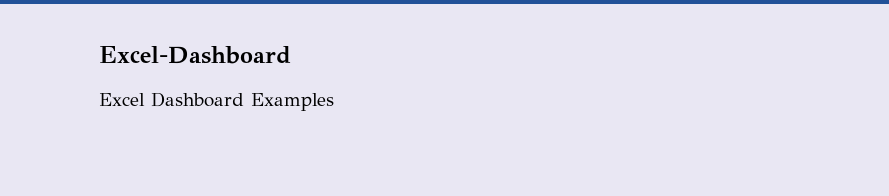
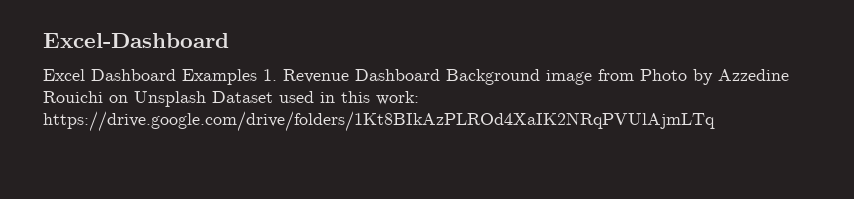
(334, 102) none -> [263,69,789,85] [43,91,419,107] [43,111,715,132] 1. Revenue Dashboard Background image from Photo by Azzedine Rouichi on Unsplash Dataset used in this work: https://drive.google.com/drive/folders/1Kt8BIkAzPLROd4XaIK2NRqPVUlAjmLTq

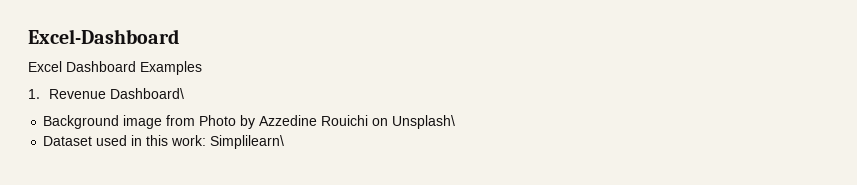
(257, 77) none -> (202, 68) //
[355,69,440,81] Dashboard -> [110,88,185,99] Dashboard\ //
[134,91,206,107] Unsplash -> [392,115,456,129] Unsplash\ //
[43,111,715,132] https://drive.google.com/drive/folders/1Kt8BIkAzPLROd4XaIK2NRqPVUlAjmLTq -> [210,135,285,149] Simplilearn\

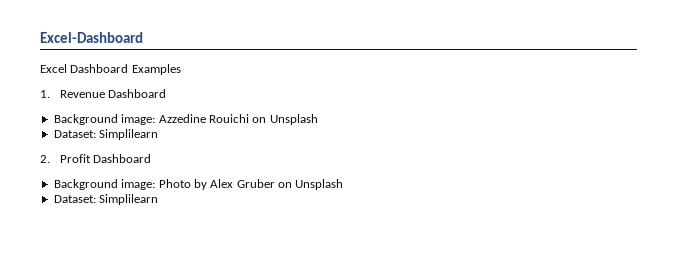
[110,88,185,99] [43,115,456,129] [43,135,285,149] Dashboard\ // Background image from Photo by Azzedine Rouichi on Unsplash\ // Dataset used in this work: Simplilearn\ -> [108,89,167,98] [53,114,318,125] [53,129,159,140] [40,154,152,163] [53,179,344,190] [53,194,159,205] Dashboard // Background image: Azzedine Rouichi on Unsplash // Dataset: Simplilearn // 2. Profit Dashboard // Background image: Photo by Alex Gruber on Unsplash // Dataset: Simplilearn

